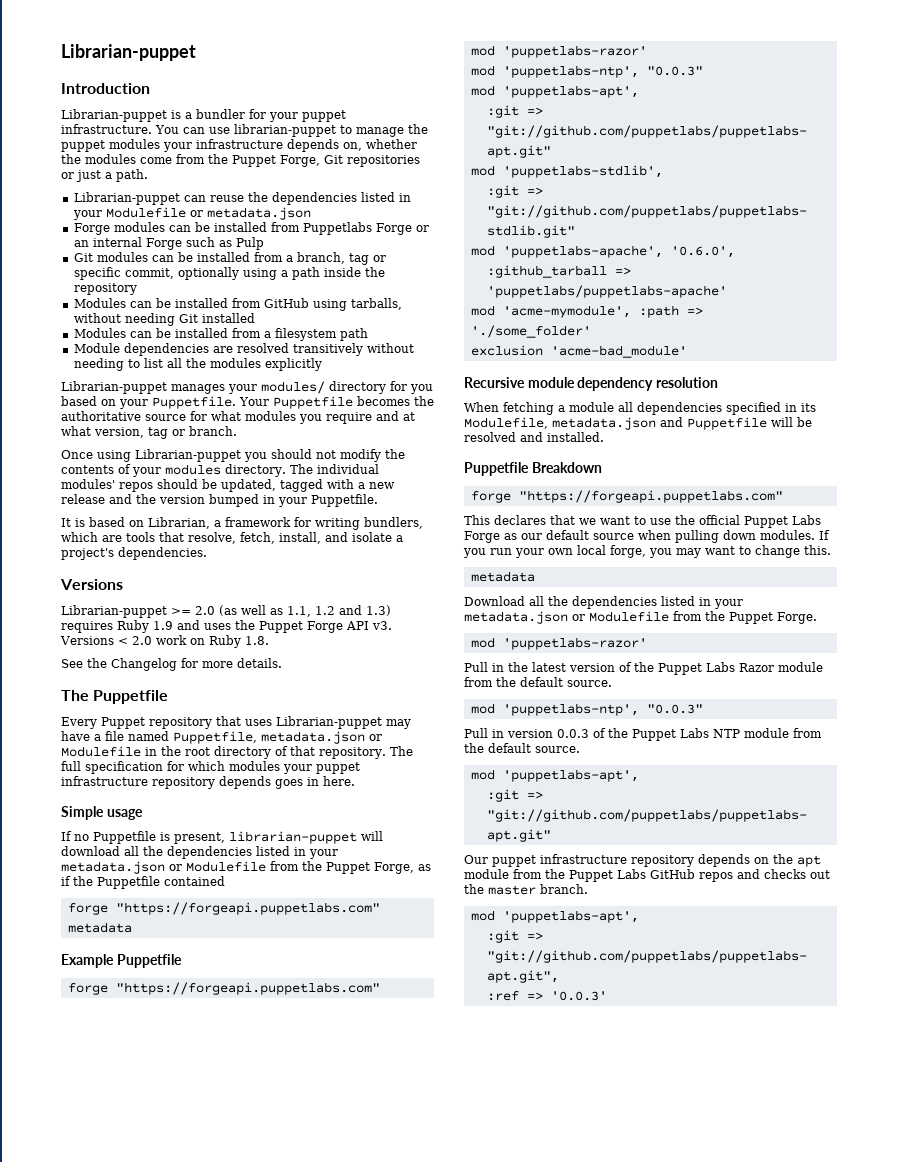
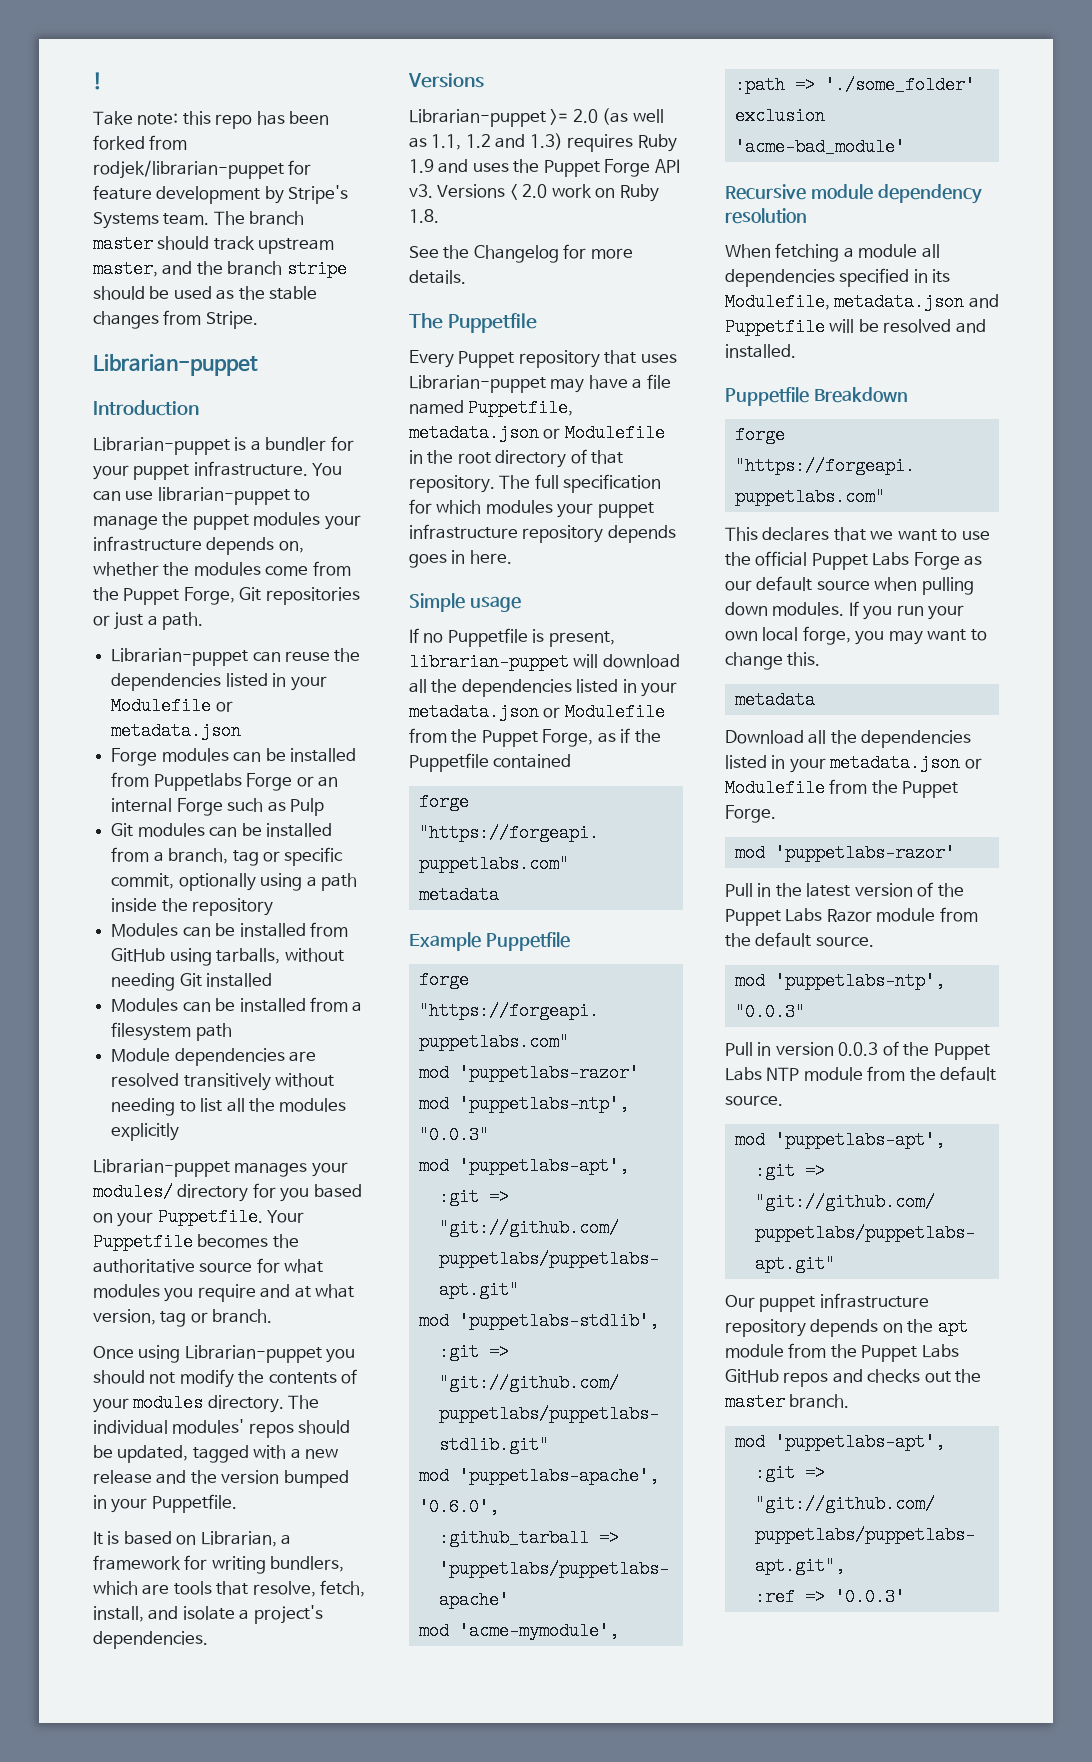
(61, 52) none -> [93,72,102,90] [93,111,330,129] [93,135,188,150] [93,160,312,179] [93,185,349,204] [93,211,305,229] [93,235,335,254] [93,260,347,278] [93,286,318,300] [93,310,258,329] ! // Take note: this repo has been forked from rodjek/librarian-puppet for feature development by Stripe's Systems team. The branch master should track upstream master, and the branch stripe should be used as the stable changes from Stripe. //

